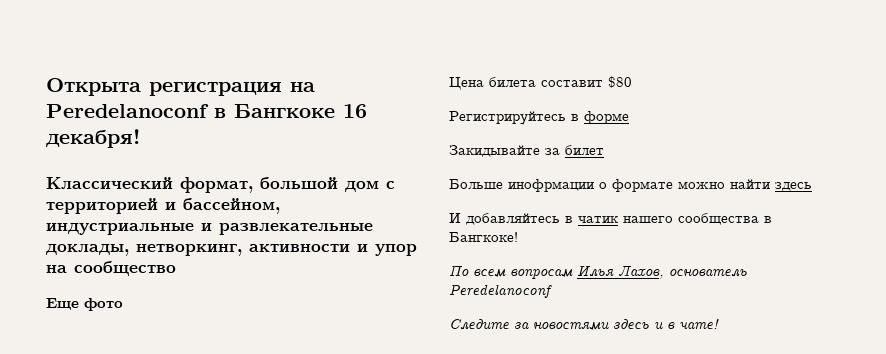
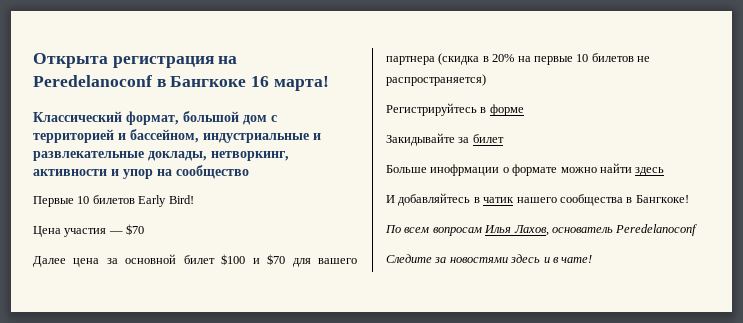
[46,129,140,148] декабря! -> [273,76,329,91] марта!
[46,298,123,311] [449,76,632,90] Еще фото // Цена билета составит $80 -> [33,195,194,207] [33,224,145,237] [33,254,358,267] [386,53,650,65] [386,74,486,86] Первые 10 билетов Early Bird! // Цена участия — $70 // Далее цена за основной билет $100 и $70 для вашего партнера (скидка в 20% на первые 10 билетов не распространяется)

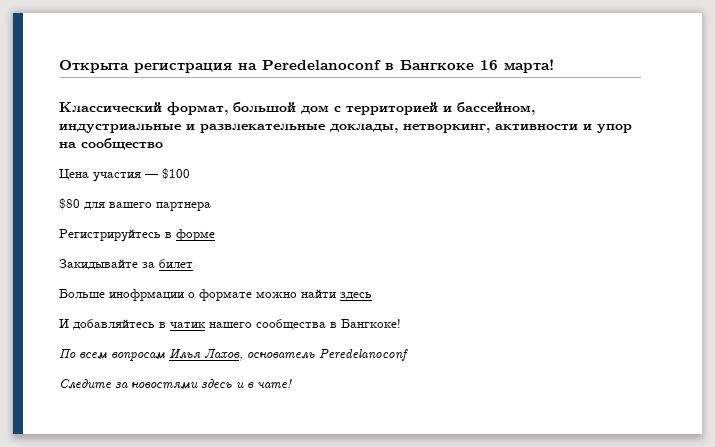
[33,195,194,207] [33,224,145,237] [33,254,358,267] [386,53,650,65] [386,74,486,86] Первые 10 билетов Early Bird! // Цена участия — $70 // Далее цена за основной билет $100 и $70 для вашего партнера (скидка в 20% на первые 10 билетов не распространяется) -> [59,168,190,182] [59,198,211,211] Цена участия — $100 // $80 для вашего партнера

